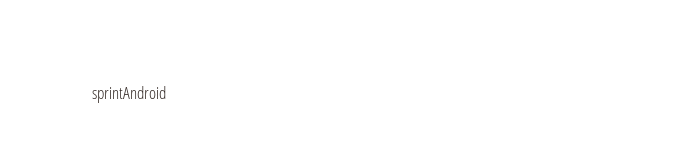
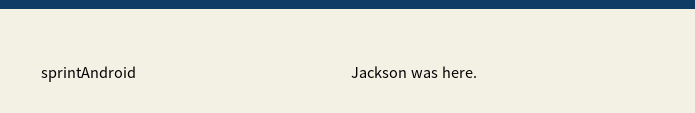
(166, 94) none -> [351,66,477,78] // Jackson was here.

